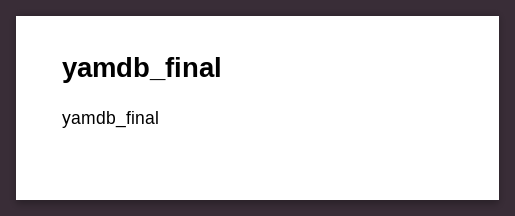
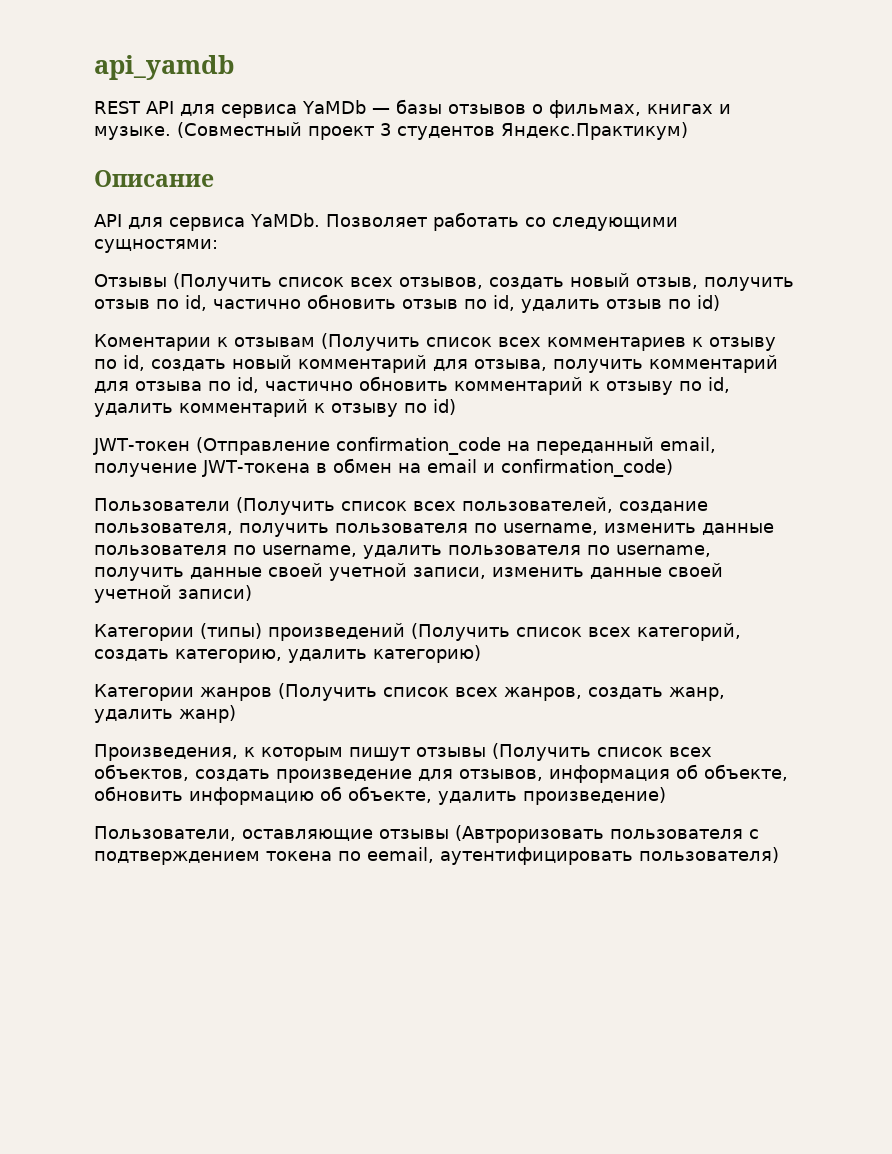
[62,57,222,83] [62,111,159,128] yamdb_final // yamdb_final -> [94,55,235,80] [94,99,731,118] [94,122,688,140] [94,170,214,187] [94,212,678,231] [94,239,218,253] [94,273,794,291] [94,294,720,313] [94,333,776,351] [94,355,778,373] [94,376,730,395] [94,399,456,417] [93,437,716,455] [94,458,673,477] [94,497,708,515] [94,523,774,537] [94,545,711,559] [94,563,723,581] [94,585,252,603] [94,623,741,641] [94,645,481,663] [94,683,725,701] [94,705,236,723] [94,743,712,761] [94,764,788,783] [94,786,666,805] [94,825,759,843] [94,847,779,865] api_yamdb // REST API для сервиса YaMDb — базы отзывов о фильмах, книгах и музыке. (Совместный проект 3 студентов Яндекс.Практикум) // Описание // API для сервиса YaMDb. Позволяет работать со следующими сущностями: // Отзывы (Получить список всех отзывов, создать новый отзыв, получить отзыв по id, частично обновить отзыв по id, удалить отзыв по id) // Коментарии к отзывам (Получить список всех комментариев к отзыву по id, создать новый комментарий для отзыва, получить комментарий для отзыва по id, частично обновить комментарий к отзыву по id, удалить комментарий к отзыву по id) // JWT-токен (Отправление confirmation_code на переданный email, получение JWT-токена в обмен на email и confirmation_code) // Пользователи (Получить список всех пользователей, создание пользователя, получить пользователя по username, изменить данные пользователя по username, удалить пользователя по username, получить данные своей учетной записи, изменить данные своей учетной записи) // Категории (типы) произведений (Получить список всех категорий, создать категорию, удалить категорию) // Категории жанров (Получить список всех жанров, создать жанр, удалить жанр) // Произведения, к которым пишут отзывы (Получить список всех объектов, создать произведение для отзывов, информация об объекте, обновить информацию об объекте, удалить произведение) // Пользователи, оставляющие отзывы (Автроризовать пользователя с подтверждением токена по eemail, аутентифицировать пользователя)

